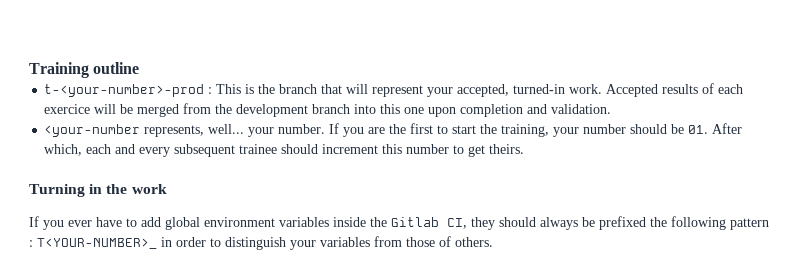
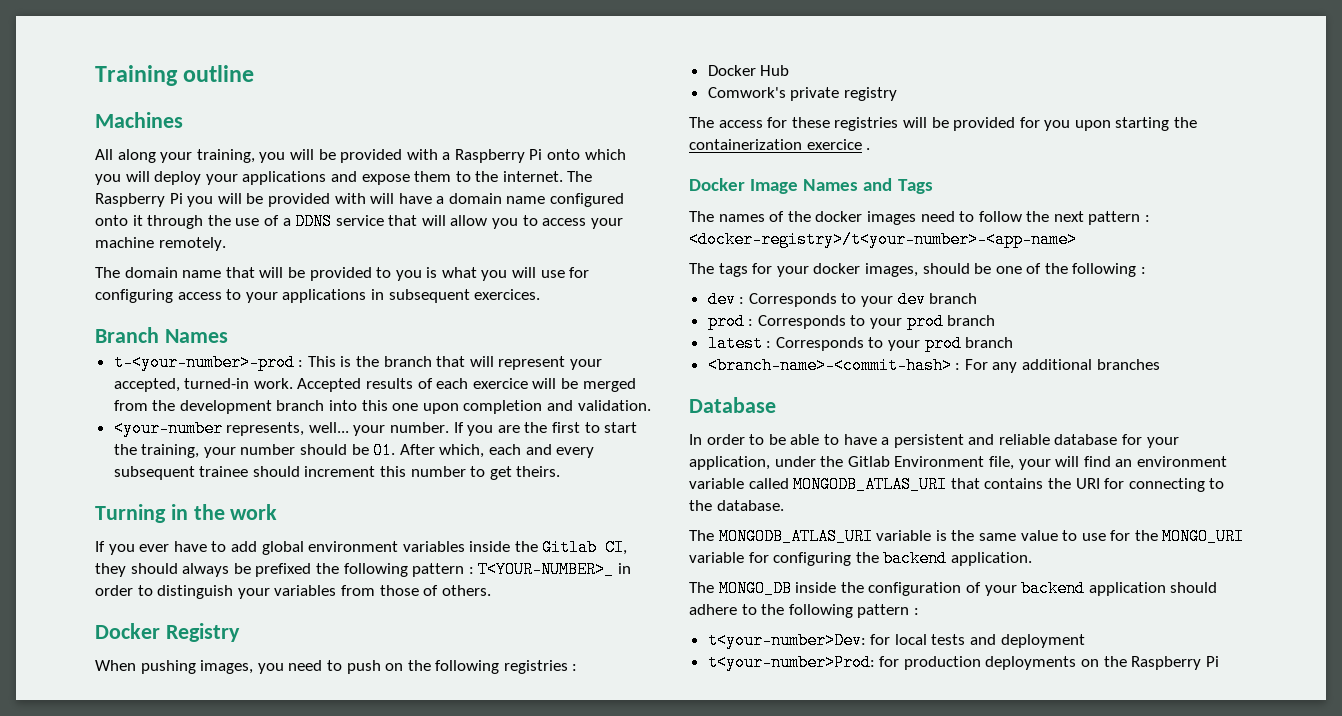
(140, 68) none -> [95,112,183,128] [95,149,626,163] [95,171,593,185] [95,193,625,207] [95,213,623,230] [95,237,226,251] [95,267,590,281] [95,289,541,303] [95,327,228,343] // Machines // All along your training, you will be provided with a Raspberry Pi onto which you will deploy your applications and expose them to the internet. The Raspberry Pi you will be provided with will have a domain name configured onto it through the use of a DDNS service that will allow you to access your machine remotely. // The domain name that will be provided to you is what you will use for configuring access to your applications in subsequent exercices. // Branch Names
(493, 242) none -> [95,623,240,642] [95,660,578,674] [707,65,790,76] [707,87,897,101] [689,117,1198,131] [689,139,871,150] [689,178,933,194] [689,211,1151,225] [689,231,1077,248] [689,263,1147,277] [707,291,978,308] [707,313,996,330] [707,335,1014,352] [707,357,1160,374] [689,397,776,413] [689,434,1179,448] [689,456,1227,470] [689,476,1225,493] [689,500,784,511] [689,528,1245,545] [689,550,1032,567] [689,580,1218,597] [689,604,919,618] [707,632,1085,649] [707,654,1219,671] // Docker Registry // When pushing images, you need to push on the following registries : // Docker Hub // Comwork's private registry // The access for these registries will be provided for you upon starting the containerization exercice . // Docker Image Names and Tags // The names of the docker images need to follow the next pattern : <docker-registry>/t<your-number>-<app-name> // The tags for your docker images, should be one of the following : // dev : Corresponds to your dev branch // prod : Corresponds to your prod branch // latest : Corresponds to your prod branch // <branch-name>-<commit-hash> : For any additional branches // Database // In order to be able to have a persistent and reliable database for your application, under the Gitlab Environment file, your will find an environment variable called MONGODB_ATLAS_URI that contains the URI for connecting to the database. // The MONGODB_ATLAS_URI variable is the same value to use for the MONGO_URI variable for configuring the backend application. // The MONGO_DB inside the configuration of your backend application should adhere to the following pattern : // t<your-number>Dev: for local tests and deployment // t<your-number>Prod: for production deployments on the Raspberry Pi

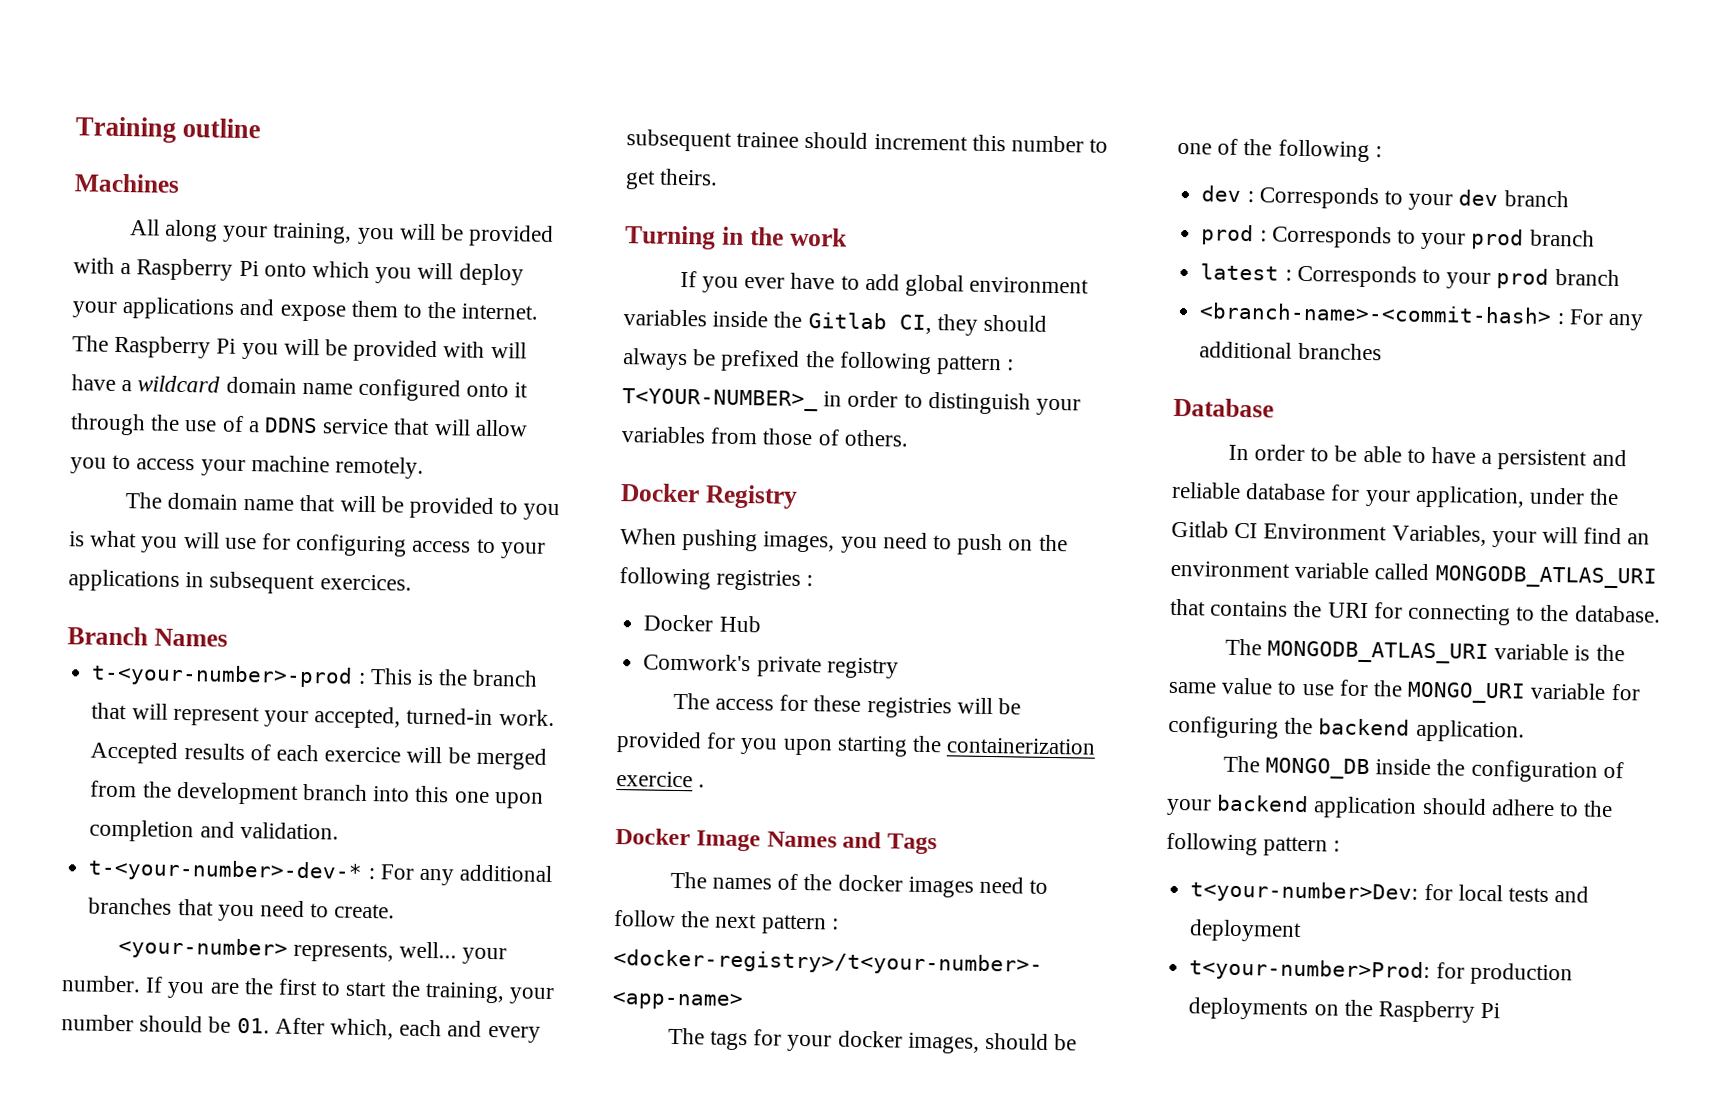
(445, 200) none -> [137,375,221,393] wildcard
[113,420,223,437] <your-number -> [88,858,553,886] [88,897,396,922] [117,937,288,960] t-<your-number>-dev-* : For any additional branches that you need to create. // <your-number>
[894,456,1014,470] Environment file, -> [1234,522,1487,546] CI Environment Variables,

